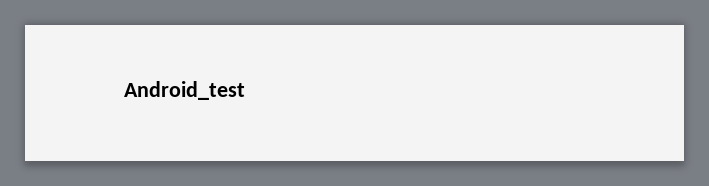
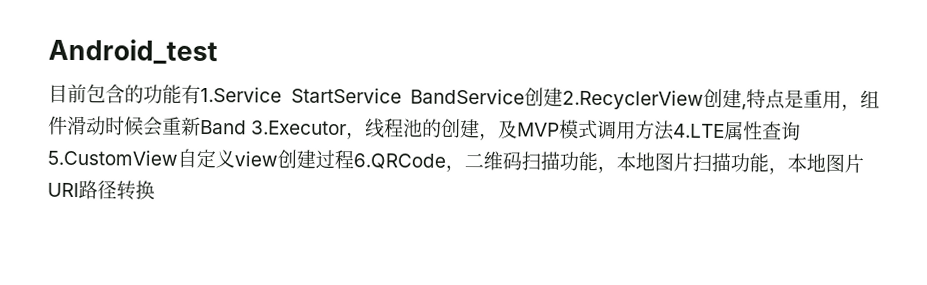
(245, 90) none -> [48,83,880,112] [48,115,802,141] [47,148,864,175] [47,180,155,201] // 目前包含的功能有1.Service StartService BandService创建2.RecyclerView创建,特点是重用，组件滑动时候会重新Band 3.Executor，线程池的创建，及MVP模式调用方法4.LTE属性查询5.CustomView自定义view创建过程6.QRCode，二维码扫描功能，本地图片扫描功能，本地图片URI路径转换

